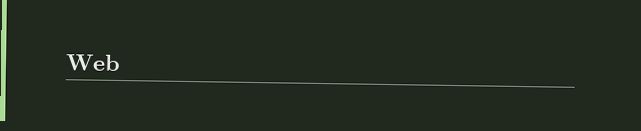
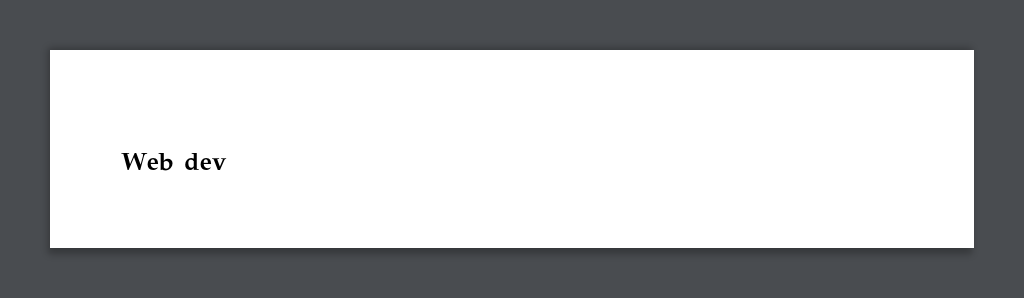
(121, 62) none -> [183,153,227,171] dev

